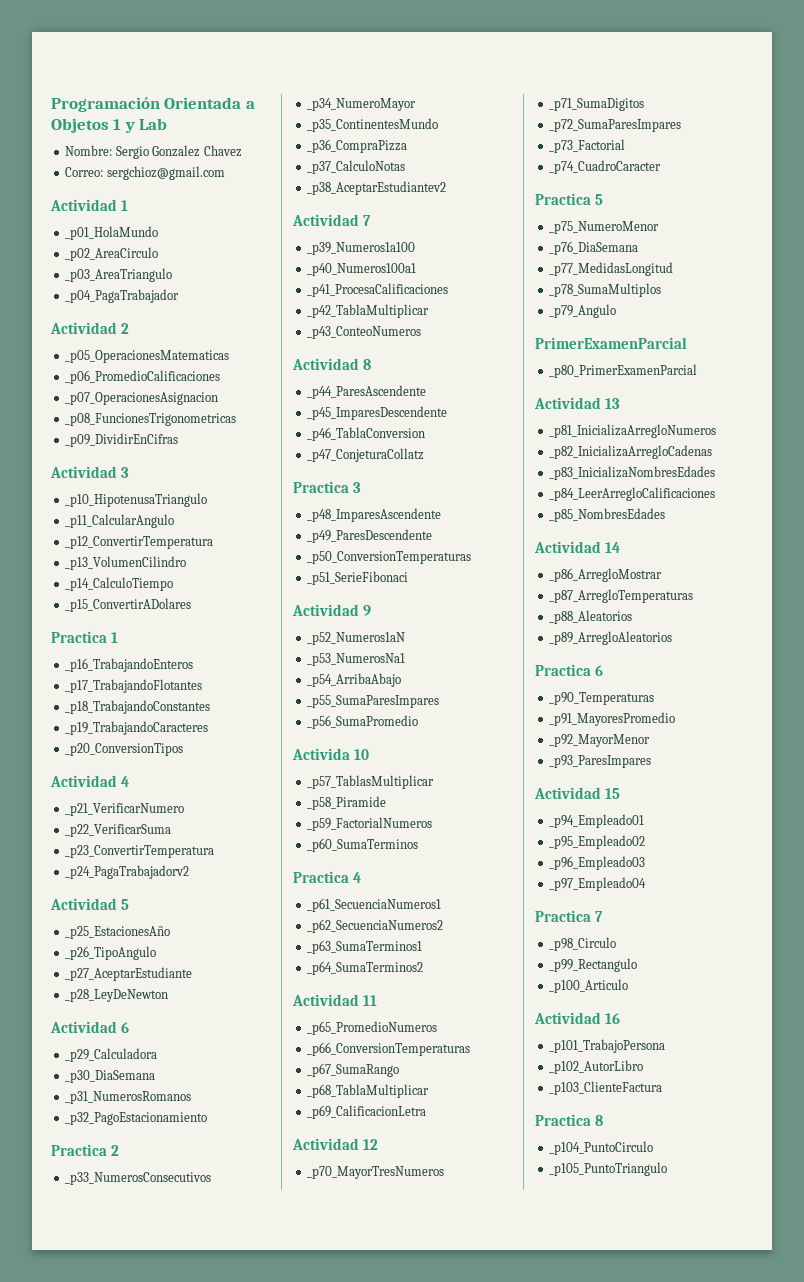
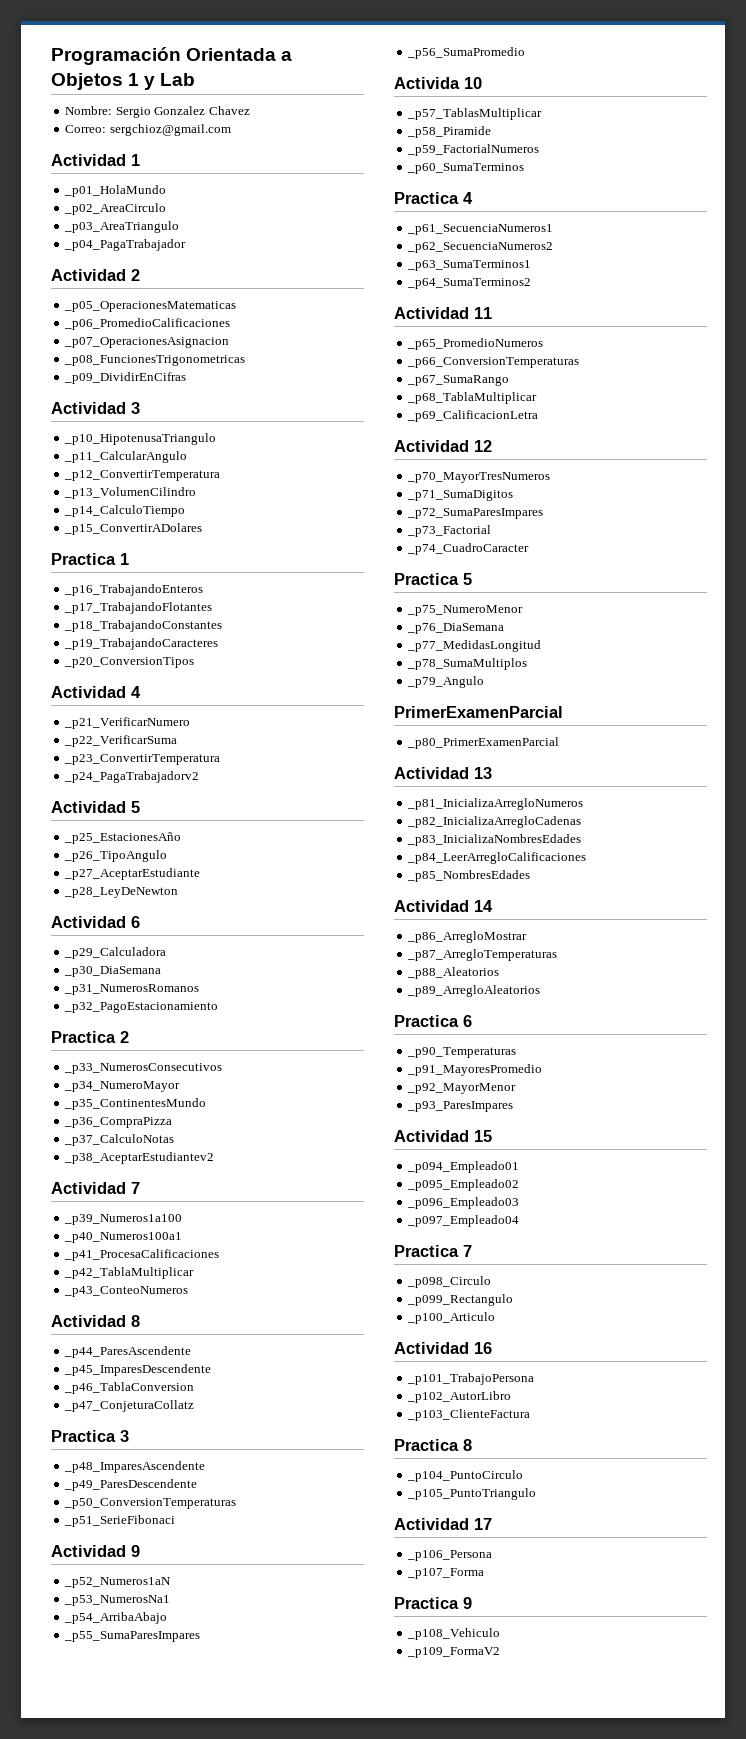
[549,814,645,828] [549,835,646,849] [549,856,646,870] [549,877,647,891] _p94_Empleado01 // _p95_Empleado02 // _p96_Empleado03 // _p97_Empleado04 -> [407,1161,520,1173] [407,1179,520,1191] [407,1197,520,1209] [407,1215,520,1227] _p094_Empleado01 // _p095_Empleado02 // _p096_Empleado03 // _p097_Empleado04
[549,937,617,951] [549,958,638,972] _p98_Circulo // _p99_Rectangulo -> [407,1276,492,1288] [407,1294,514,1306] _p098_Circulo // _p099_Rectangulo
(668, 1169) none -> [394,1518,492,1530] [407,1550,493,1561] [407,1568,485,1579] [394,1597,472,1609] [407,1628,501,1640] [407,1647,501,1658] // Actividad 17 // _p106_Persona // _p107_Forma // Practica 9 // _p108_Vehiculo // _p109_FormaV2

